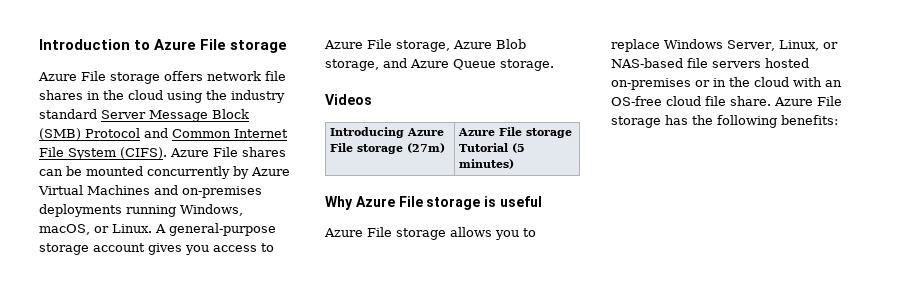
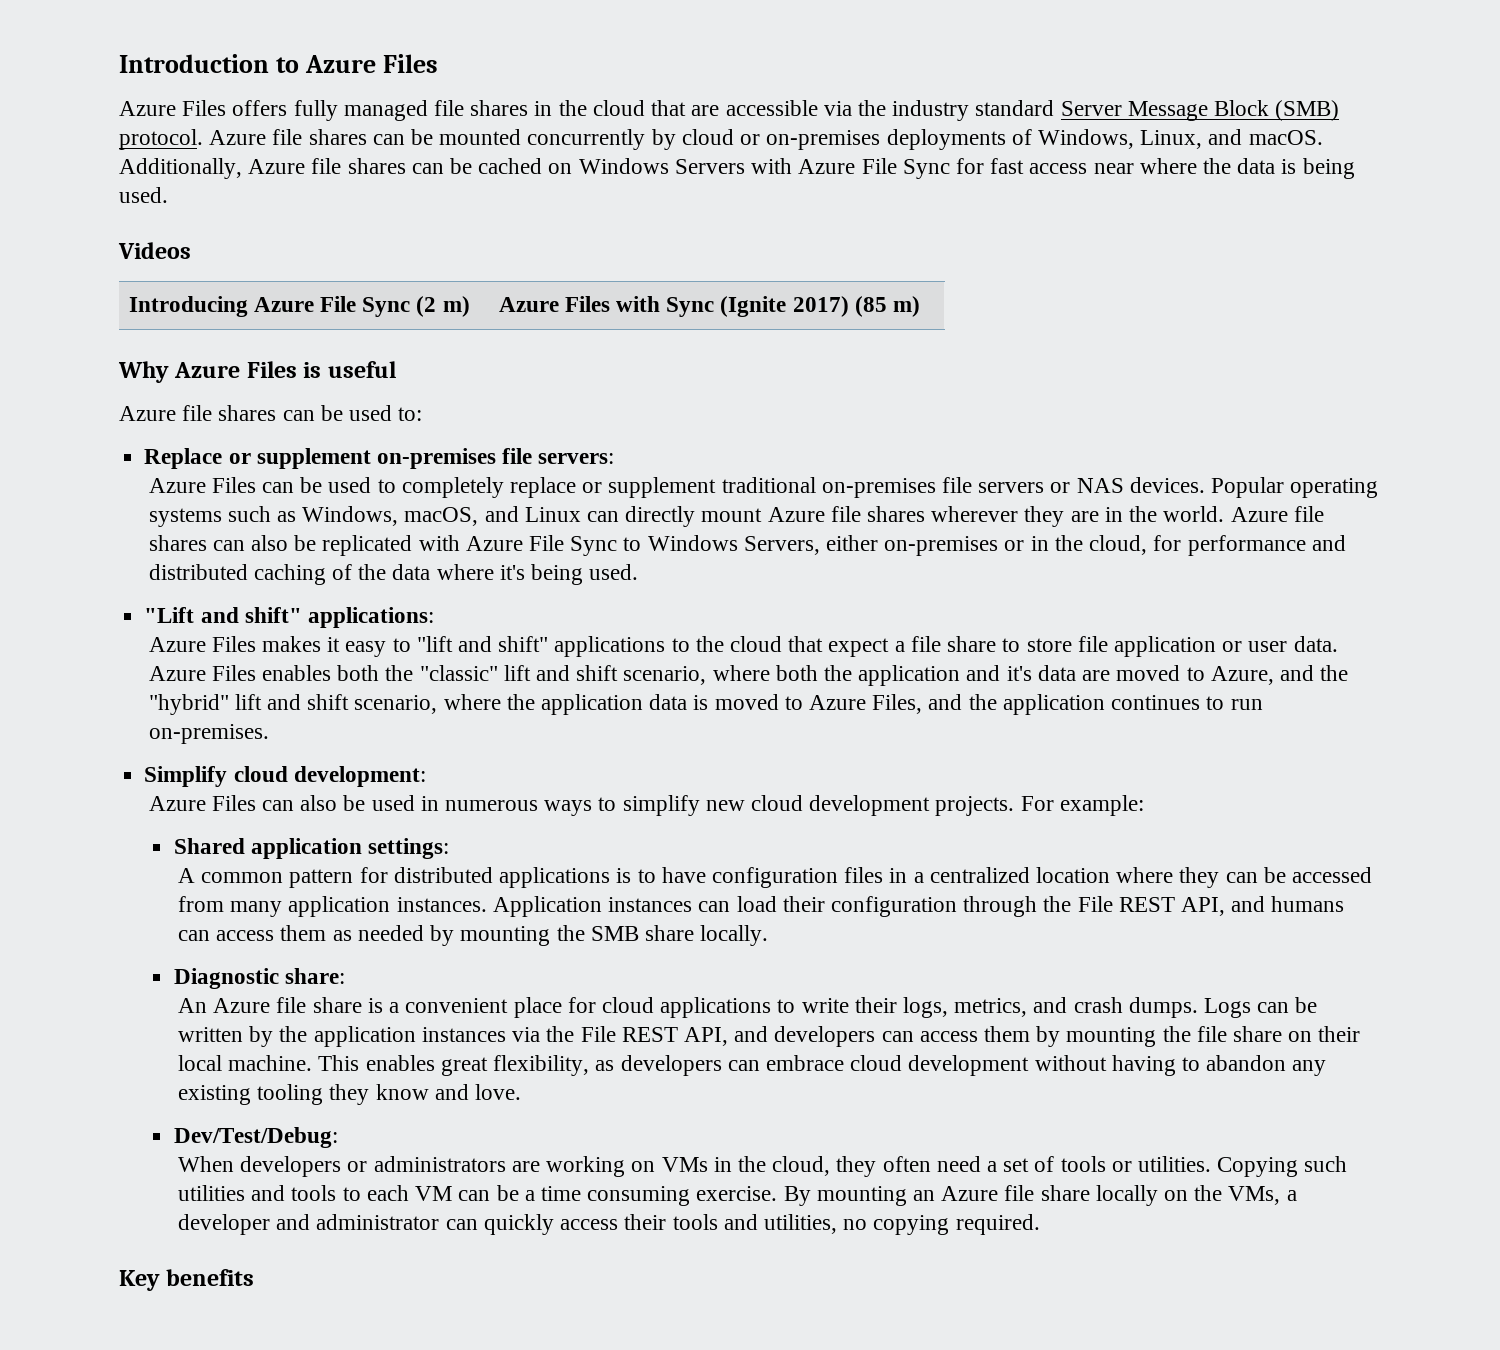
[200,39,288,53] [38,71,261,84] File storage // Azure File storage offers network -> [382,54,438,73] [119,100,428,121] Files // Azure Files offers fully managed
[167,91,202,103] using -> [651,100,852,116] that are accessible via
[85,128,288,138] [39,147,238,160] Protocol and Common Internet File System (CIFS). Azure File -> [119,129,303,150] protocol. Azure file
[251,167,290,176] [38,185,262,198] [39,204,243,217] [39,223,276,236] [39,243,274,255] [324,39,526,52] [325,58,554,71] [325,94,372,105] [330,127,445,138] [330,143,446,154] [458,127,573,138] [459,143,526,153] [459,159,515,169] Azure Virtual Machines and on-premises deployments running Windows, macOS, or Linux. A general-purpose storage account gives you access to Azure File storage, Azure Blob storage, and Azure Queue storage. // Videos // Introducing Azure File storage (27m) | Azure File storage Tutorial (5 minutes) -> [681,129,1323,150] [119,158,1355,179] [119,187,168,203] [118,242,191,259] [128,296,470,317] [498,296,921,317] cloud or on-premises deployments of Windows, Linux, and macOS. Additionally, Azure file shares can be cached on Windows Servers with Azure File Sync for fast access near where the data is being used. // Videos // Introducing Azure File Sync (2 m) | Azure Files with Sync (Ignite 2017) (85 m)
[398,196,481,210] File storage -> [246,361,297,378] Files
[367,227,536,240] [611,39,838,52] [611,58,809,68] [611,77,842,90] [611,96,842,106] [611,115,838,128] File storage allows you to replace Windows Server, Linux, or NAS-based file servers hosted on-premises or in the cloud with an OS-free cloud file share. Azure File storage has the following benefits: -> [182,405,423,421] [144,448,615,469] [148,477,1379,498] [148,506,1324,527] [148,535,1346,556] [148,564,639,585] [144,607,434,628] [148,636,1338,657] [148,665,1349,686] [148,694,1263,715] [148,724,269,744] [144,766,426,787] [148,795,1144,816] [173,838,450,859] [178,867,1373,888] [178,896,1345,917] [178,925,769,946] [173,968,346,989] [178,997,1318,1018] [178,1026,1361,1047] [178,1055,1327,1076] [178,1084,522,1105] [173,1127,338,1148] [178,1156,1348,1177] [178,1185,1297,1206] [178,1214,1040,1235] [119,1269,255,1291] file shares can be used to: // Replace or supplement on-premises file servers: // Azure Files can be used to completely replace or supplement traditional on-premises file servers or NAS devices. Popular operating systems such as Windows, macOS, and Linux can directly mount Azure file shares wherever they are in the world. Azure file shares can also be replicated with Azure File Sync to Windows Servers, either on-premises or in the cloud, for performance and distributed caching of the data where it's being used. // "Lift and shift" applications: // Azure Files makes it easy to "lift and shift" applications to the cloud that expect a file share to store file application or user data. Azure Files enables both the "classic" lift and shift scenario, where both the application and it's data are moved to Azure, and the "hybrid" lift and shift scenario, where the application data is moved to Azure Files, and the application continues to run on-premises. // Simplify cloud development: // Azure Files can also be used in numerous ways to simplify new cloud development projects. For example: // Shared application settings: // A common pattern for distributed applications is to have configuration files in a centralized location where they can be accessed from many application instances. Application instances can load their configuration through the File REST API, and humans can access them as needed by mounting the SMB share locally. // Diagnostic share: // An Azure file share is a convenient place for cloud applications to write their logs, metrics, and crash dumps. Logs can be written by the application instances via the File REST API, and developers can access them by mounting the file share on their local machine. This enables great flexibility, as developers can embrace cloud development without having to abandon any existing tooling they know and love. // Dev/Test/Debug: // When developers or administrators are working on VMs in the cloud, they often need a set of tools or utilities. Copying such utilities and tools to each VM can be a time consuming exercise. By mounting an Azure file share locally on the VMs, a developer and administrator can quickly access their tools and utilities, no copying required. // Key benefits

